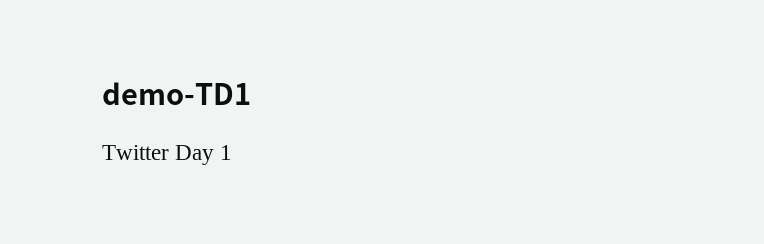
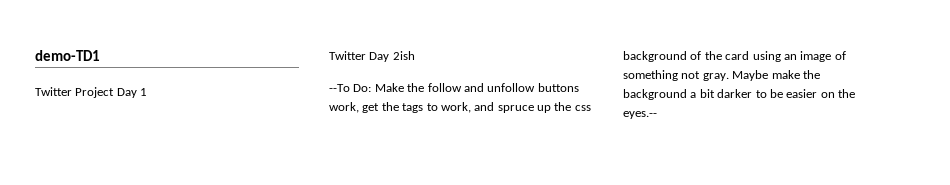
(169, 152) none -> [75,87,115,98] Project
(233, 152) none -> [329,51,415,62] [329,83,579,92] [329,102,591,113] [623,51,846,62] [623,70,820,81] [623,89,855,100] [623,111,657,119] // Twitter Day 2ish // --To Do: Make the follow and unfollow buttons work, get the tags to work, and spruce up the css background of the card using an image of something not gray. Maybe make the background a bit darker to be easier on the eyes.--

